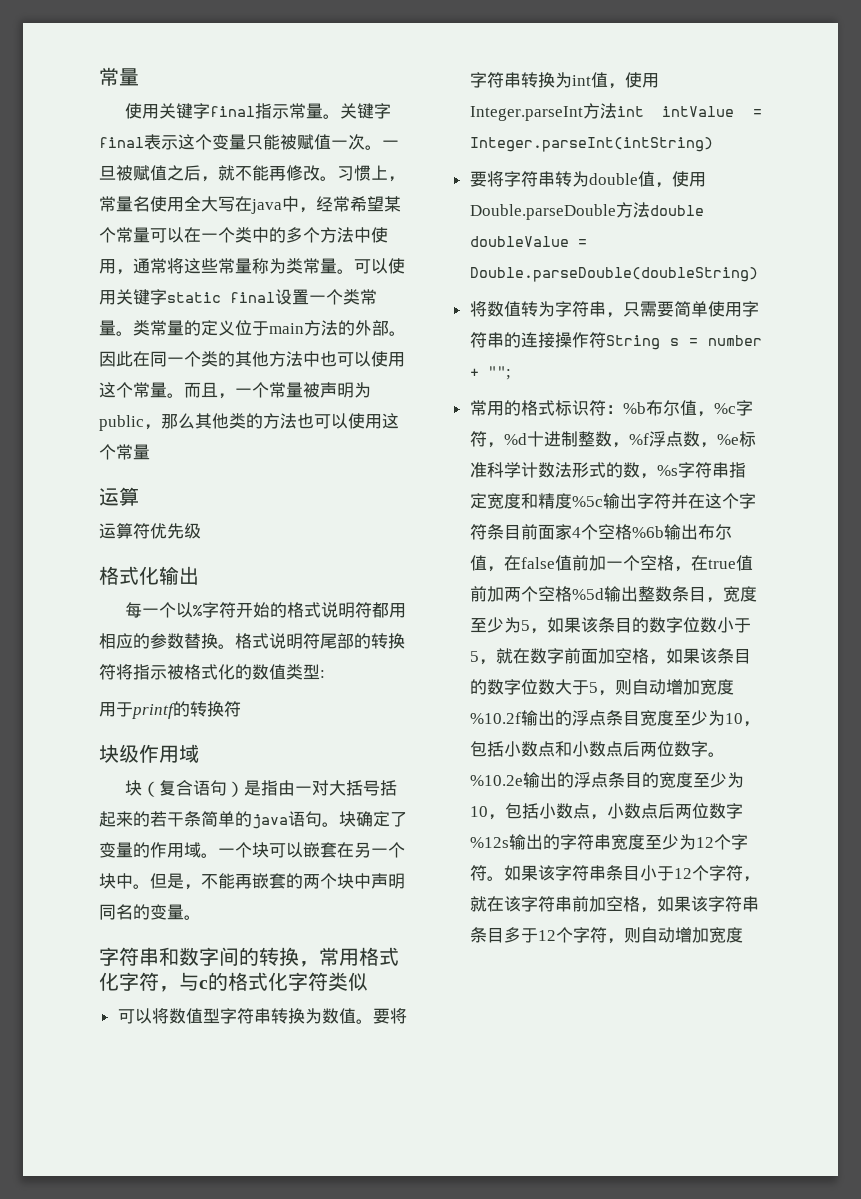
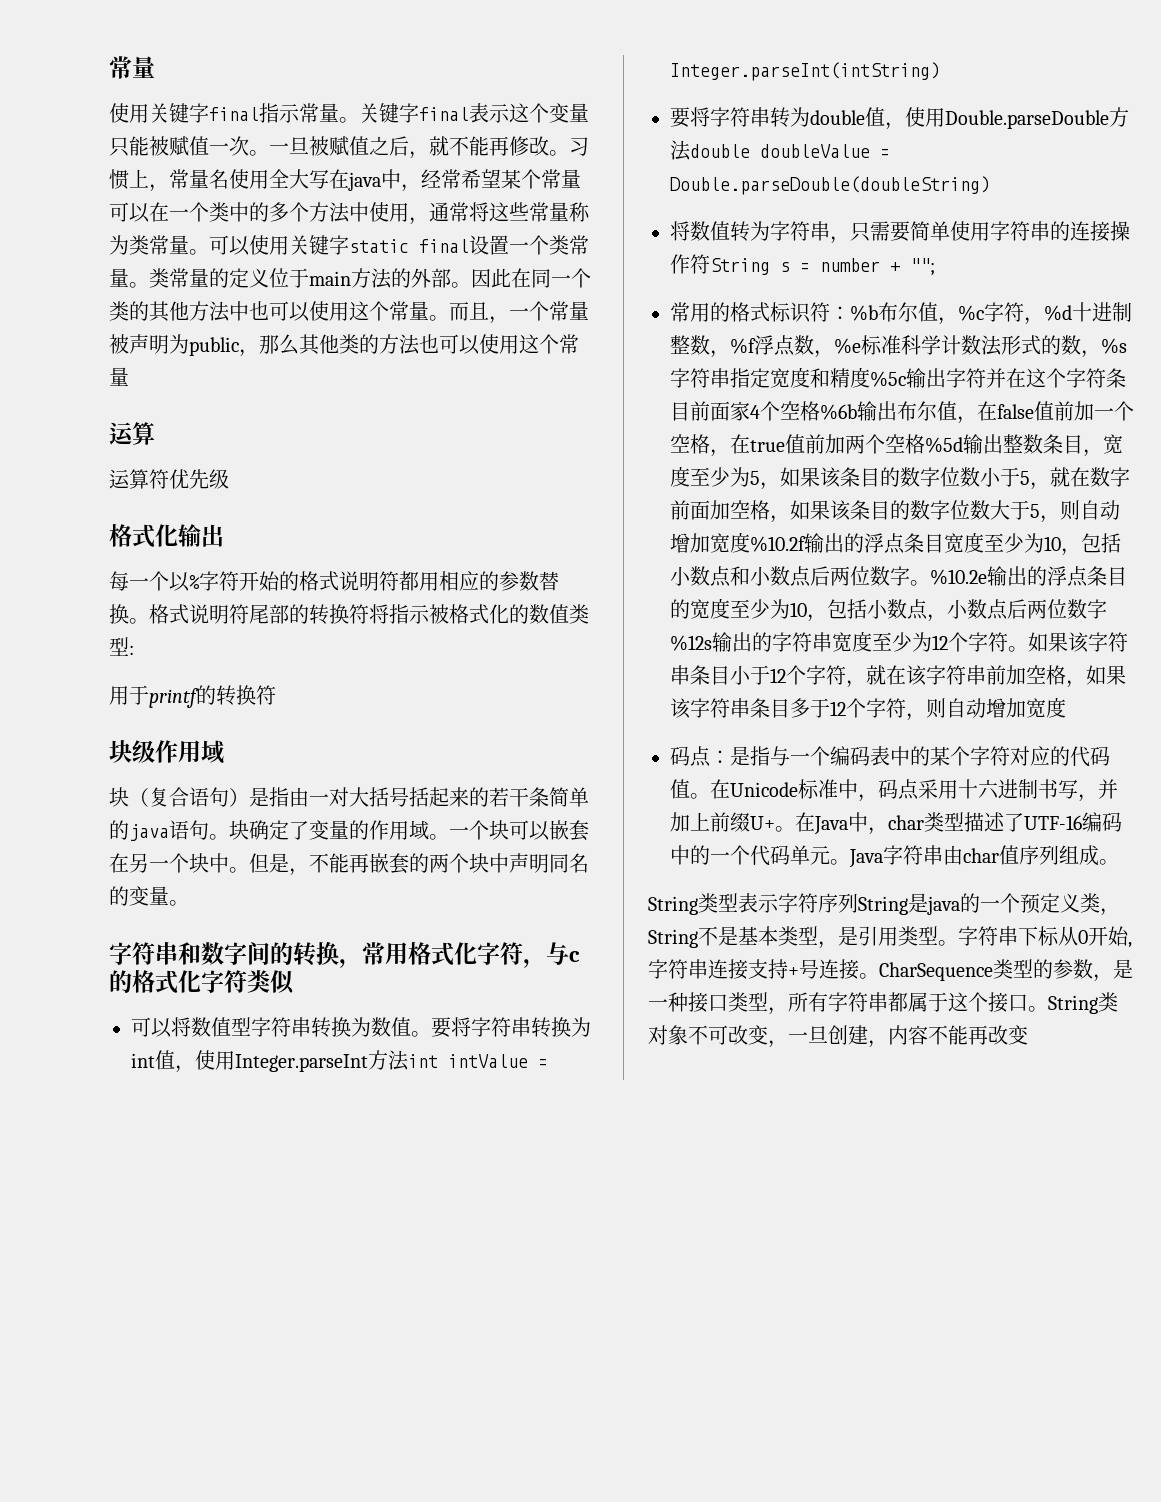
(743, 935) none -> [670,746,1110,767] [670,779,1118,802] [670,812,1122,835] [670,845,1119,868] [648,893,1120,916] [648,926,1132,949] [648,959,1133,982] [648,992,1118,1015] [648,1025,1028,1048] // 码点：是指与一个编码表中的某个字符对应的代码值。在Unicode标准中，码点采用十六进制书写，并加上前缀U+。在Java中，char类型描述了UTF-16编码中的一个代码单元。Java字符串由char值序列组成。 // String类型表示字符序列String是java的一个预定义类，String不是基本类型，是引用类型。字符串下标从0开始,字符串连接支持+号连接。CharSequence类型的参数，是一种接口类型，所有字符串都属于这个接口。String类对象不可改变，一旦创建，内容不能再改变

